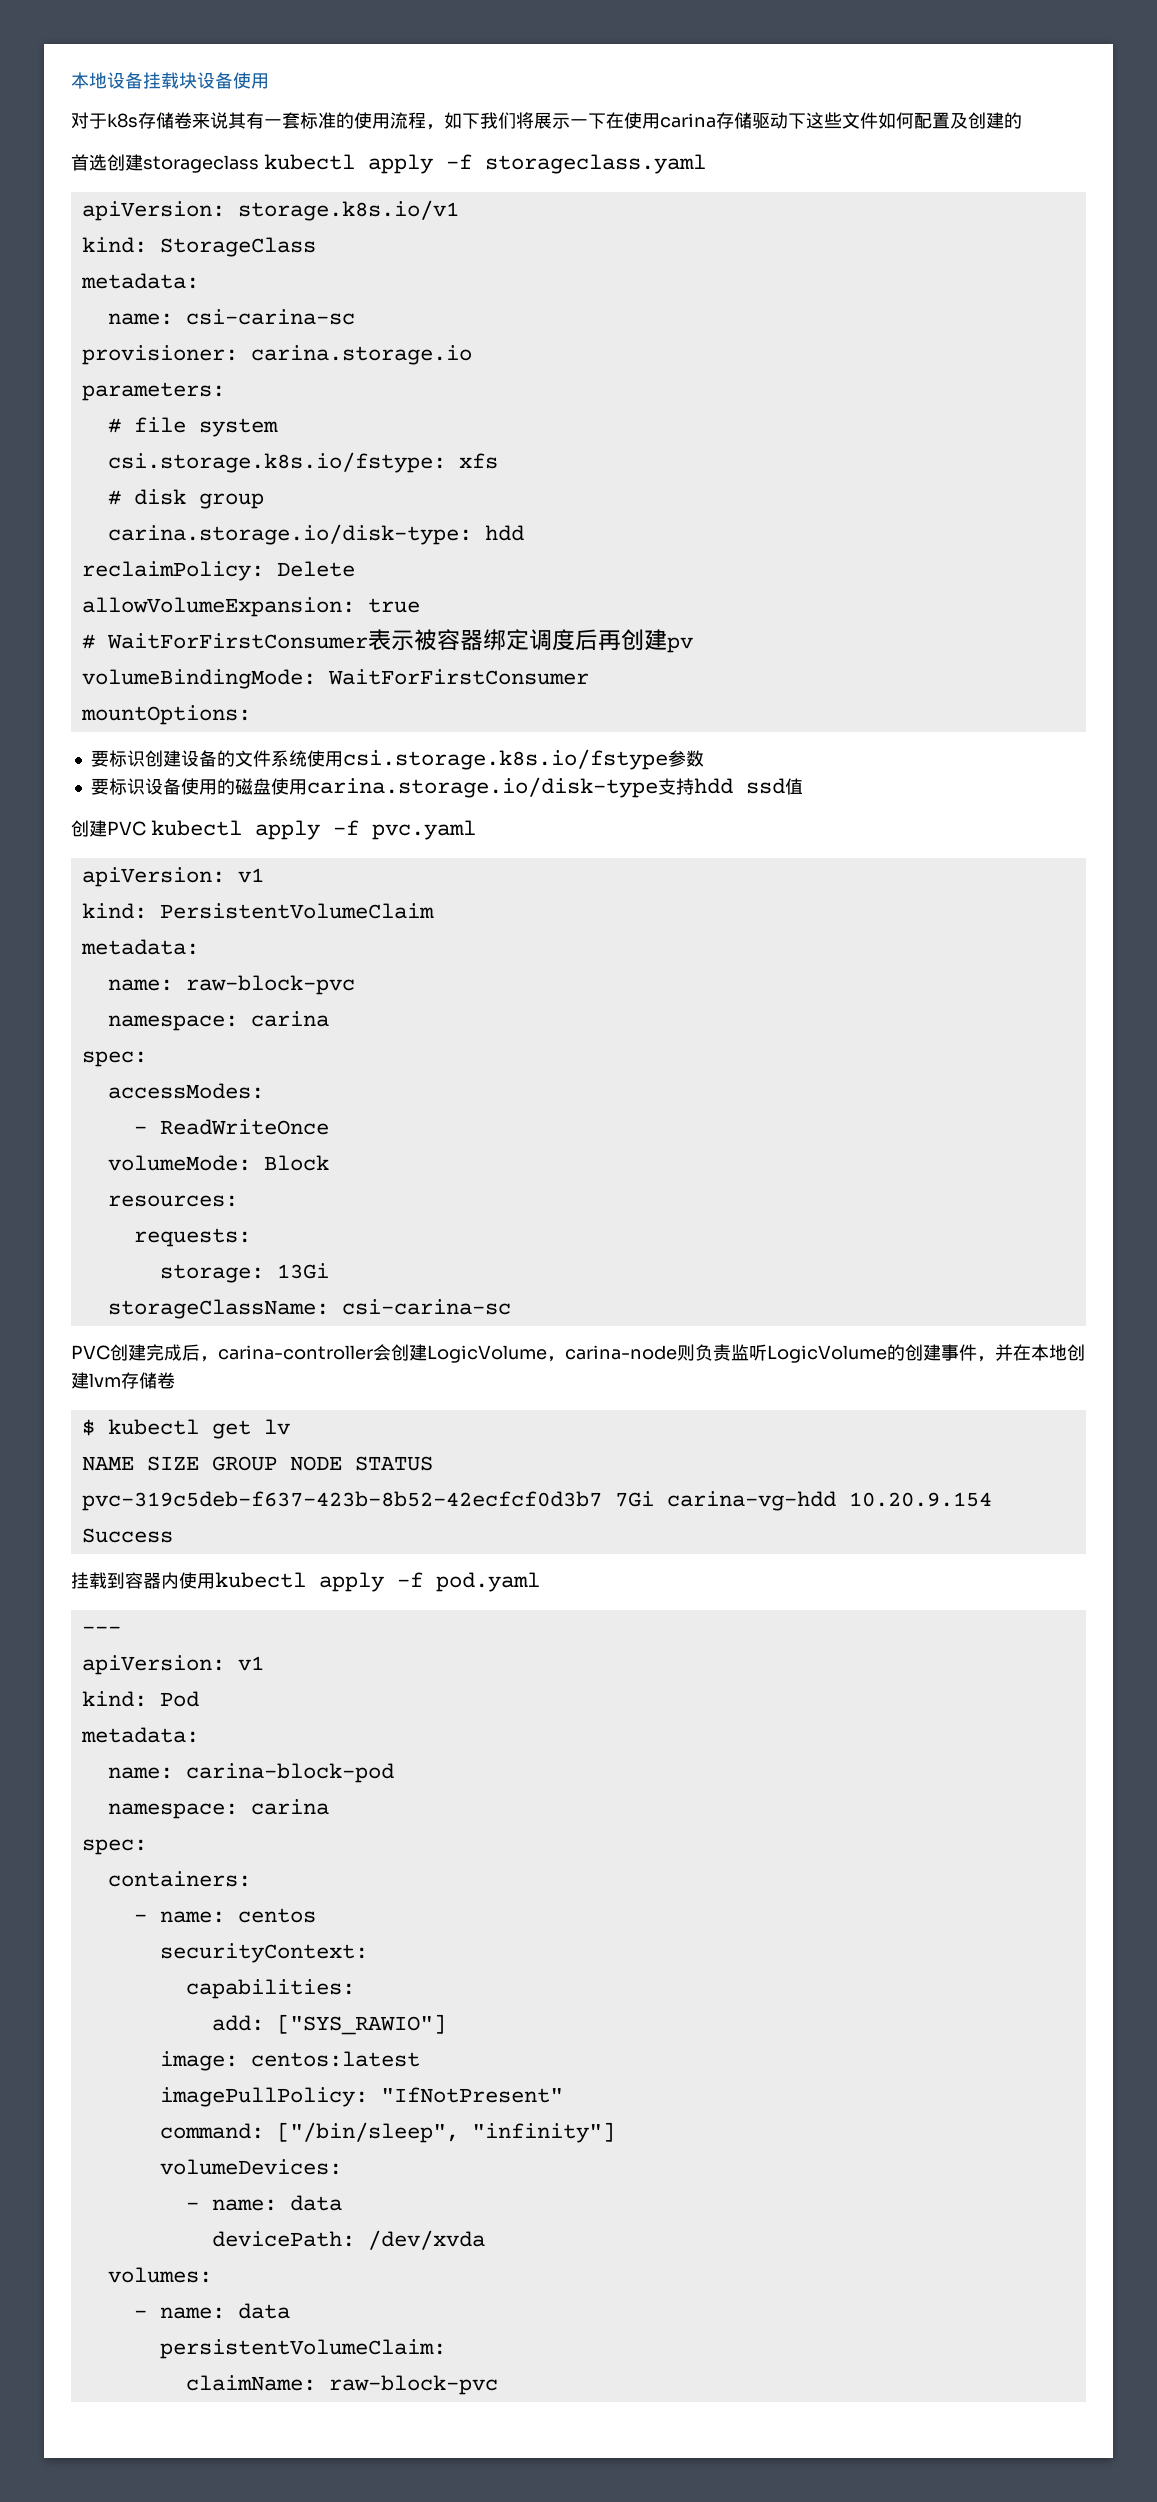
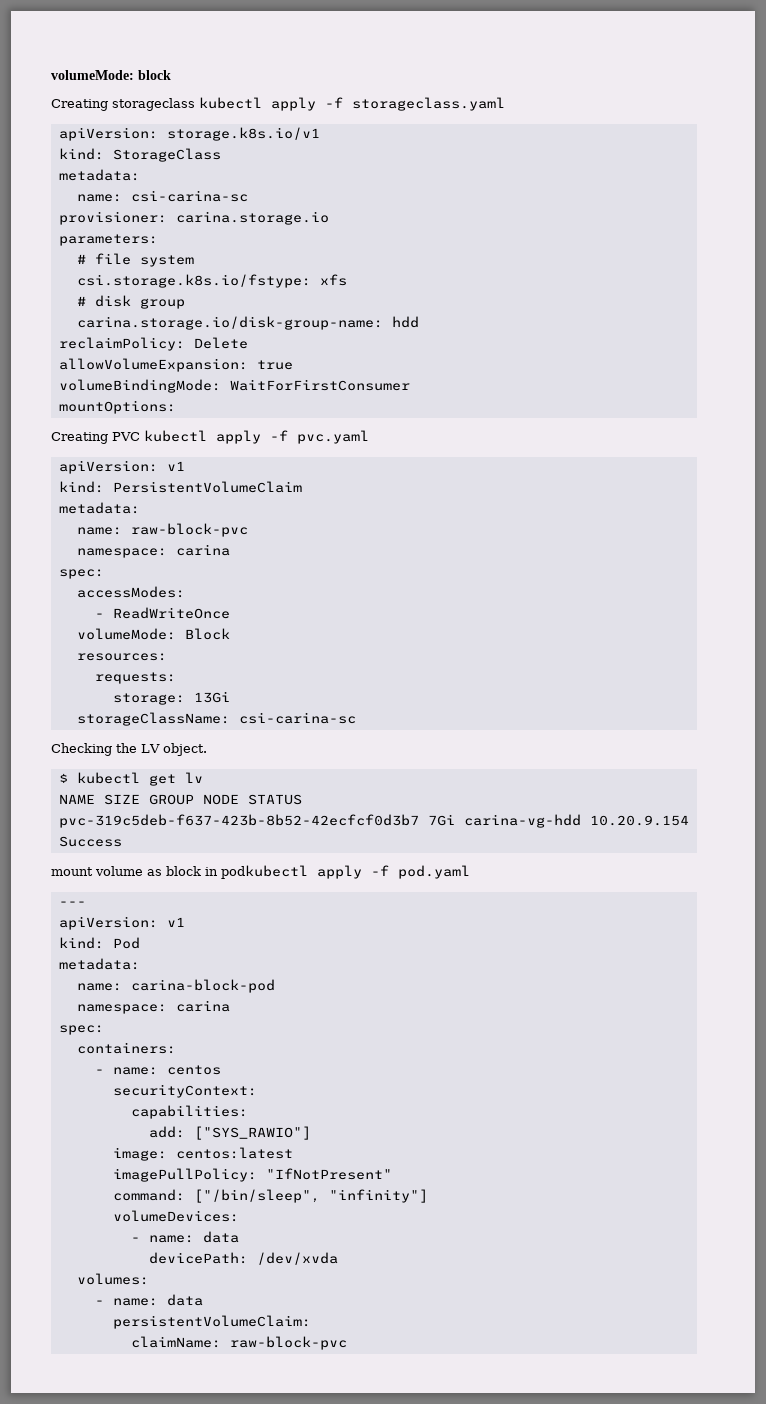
[71,72,269,89] [71,112,1022,130] [71,154,143,171] 本地设备挂载块设备使用 // 对于k8s存储卷来说其有一套标准的使用流程，如下我们将展示一下在使用carina存储驱动下这些文件如何配置及创建的 // 首选创建 -> [51,70,171,80] [51,99,108,111] volumeMode: block // Creating
[107,524,472,545] carina.storage.io/disk-type: -> [76,316,383,330] carina.storage.io/disk-group-name:
[81,629,693,653] [81,669,589,689] [80,705,251,725] [90,749,704,770] [90,777,803,798] [71,820,107,837] # WaitForFirstConsumer表示被容器绑定调度后再创建pv // volumeBindingMode: WaitForFirstConsumer // mountOptions: // 要标识创建设备的文件系统使用csi.storage.k8s.io/fstype参数 // 要标识设备使用的磁盘使用carina.storage.io/disk-type支持hdd ssd值 // 创建 -> [58,379,410,393] [58,400,176,414] [51,432,108,444] volumeBindingMode: WaitForFirstConsumer // mountOptions: // Creating
[71,1344,1085,1363] [71,1372,175,1389] PVC创建完成后，carina-controller会创建LogicVolume，carina-node则负责监听LogicVolume的创建事件，并在本地创建lvm存储卷 -> [51,743,207,756] Checking the LV object.
[71,1572,306,1589] 挂载到容器内使用kubectl -> [51,865,308,879] mount volume as block in podkubectl

